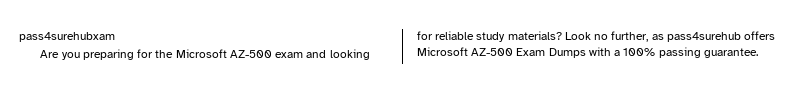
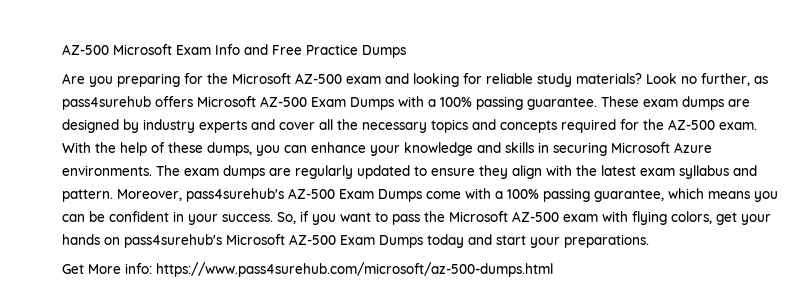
[19,32,115,42] pass4surehubxam -> [62,44,406,58] AZ-500 Microsoft Exam Info and Free Practice Dumps
(758, 53) none -> [601,96,750,110] [62,119,757,133] [62,142,712,156] [62,165,757,179] [62,188,778,202] [62,211,771,225] [62,234,649,248] [62,262,553,277] These exam dumps are designed by industry experts and cover all the necessary topics and concepts required for the AZ-500 exam. With the help of these dumps, you can enhance your knowledge and skills in securing Microsoft Azure environments. The exam dumps are regularly updated to ensure they align with the latest exam syllabus and pattern. Moreover, pass4surehub's AZ-500 Exam Dumps come with a 100% passing guarantee, which means you can be confident in your success. So, if you want to pass the Microsoft AZ-500 exam with flying colors, get your hands on pass4surehub's Microsoft AZ-500 Exam Dumps today and start your preparations. // Get More info: https://www.pass4surehub.com/microsoft/az-500-dumps.html

